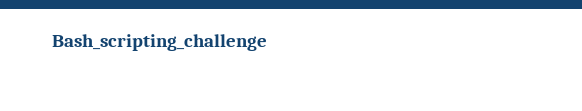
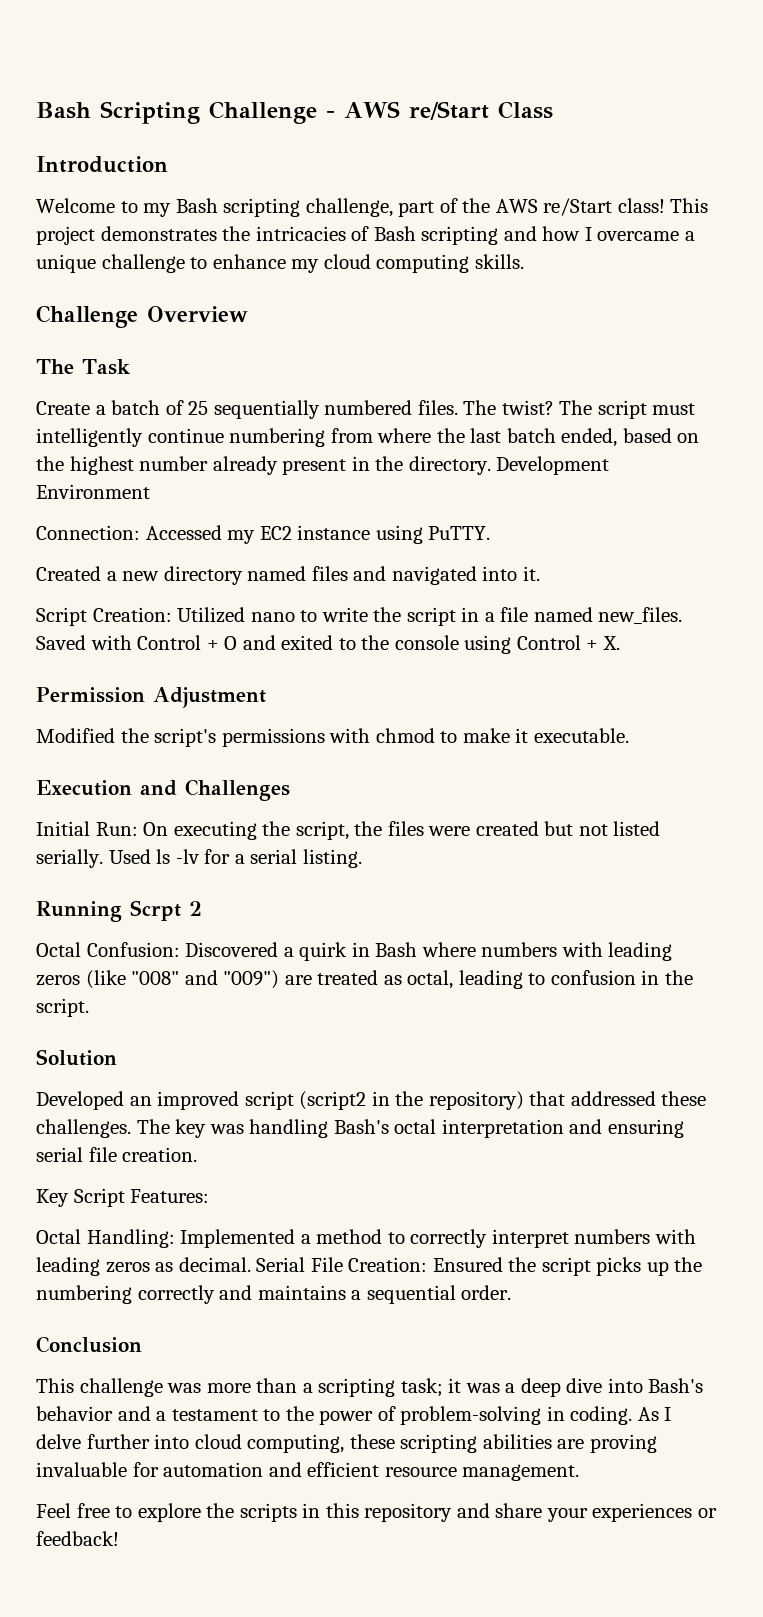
[52,34,267,51] Bash_scripting_challenge -> [36,101,553,124] [36,156,168,173] [36,198,709,217] [36,226,695,245] [36,254,524,273] [36,305,248,328] [36,359,131,375] [36,400,696,419] [36,428,700,447] [36,456,610,475] [36,484,150,499] [36,525,491,544] [36,566,540,585] [36,607,683,626] [36,635,620,654] [36,687,266,708] [36,728,629,747] [36,779,290,801] [36,821,661,840] [36,849,362,868] [36,900,202,922] [36,942,673,961] [36,970,693,989] [36,998,89,1017] [36,1049,117,1066] [36,1091,707,1110] [36,1119,684,1138] [36,1147,198,1162] [36,1188,210,1207] [36,1229,696,1248] [36,1257,703,1276] [36,1285,512,1304] [36,1336,142,1353] [36,1378,704,1397] [36,1406,672,1425] [36,1434,657,1453] [36,1462,580,1481] [36,1503,717,1522] [36,1531,119,1546] Bash Scripting Challenge - AWS re/Start Class // Introduction // Welcome to my Bash scripting challenge, part of the AWS re/Start class! This project demonstrates the intricacies of Bash scripting and how I overcame a unique challenge to enhance my cloud computing skills. // Challenge Overview // The Task // Create a batch of 25 sequentially numbered files. The twist? The script must intelligently continue numbering from where the last batch ended, based on the highest number already present in the directory. Development Environment // Connection: Accessed my EC2 instance using PuTTY. // Created a new directory named files and navigated into it. // Script Creation: Utilized nano to write the script in a file named new_files. Saved with Control + O and exited to the console using Control + X. // Permission Adjustment // Modified the script's permissions with chmod to make it executable. // Execution and Challenges // Initial Run: On executing the script, the files were created but not listed serially. Used ls -lv for a serial listing. // Running Scrpt 2 // Octal Confusion: Discovered a quirk in Bash where numbers with leading zeros (like "008" and "009") are treated as octal, leading to confusion in the script. // Solution // Developed an improved script (script2 in the repository) that addressed these challenges. The key was handling Bash's octal interpretation and ensuring serial file creation. // Key Script Features: // Octal Handling: Implemented a method to correctly interpret numbers with leading zeros as decimal. Serial File Creation: Ensured the script picks up the numbering correctly and maintains a sequential order. // Conclusion // This challenge was more than a scripting task; it was a deep dive into Bash's behavior and a testament to the power of problem-solving in coding. As I delve further into cloud computing, these scripting abilities are proving invaluable for automation and efficient resource management. // Feel free to explore the scripts in this repository and share your experiences or feedback!

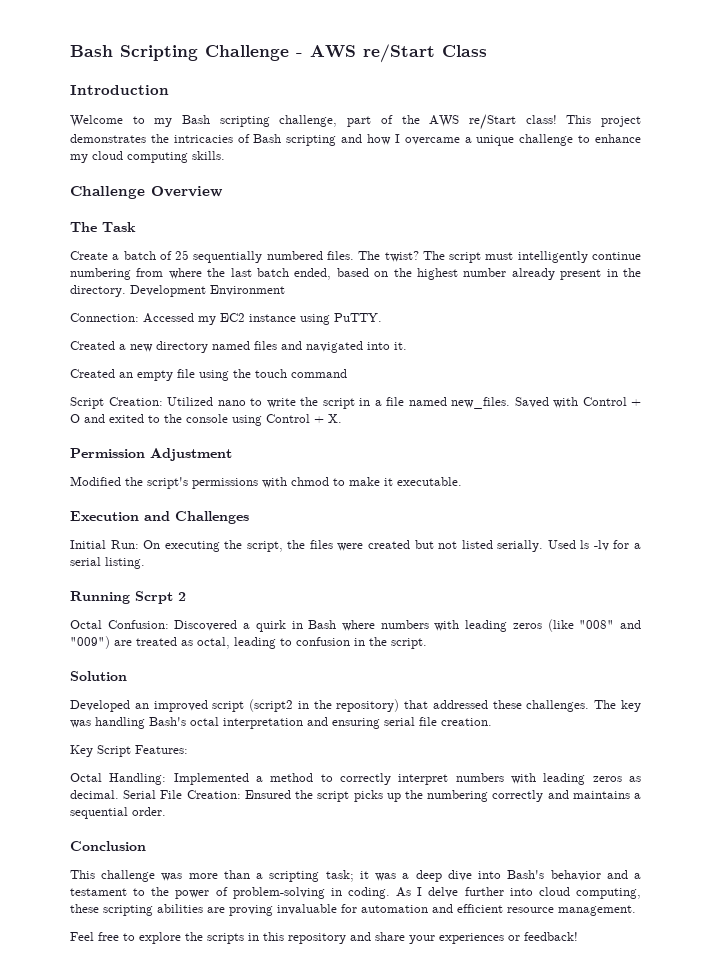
(540, 573) none -> [70,369,347,381] // Created an empty file using the touch command

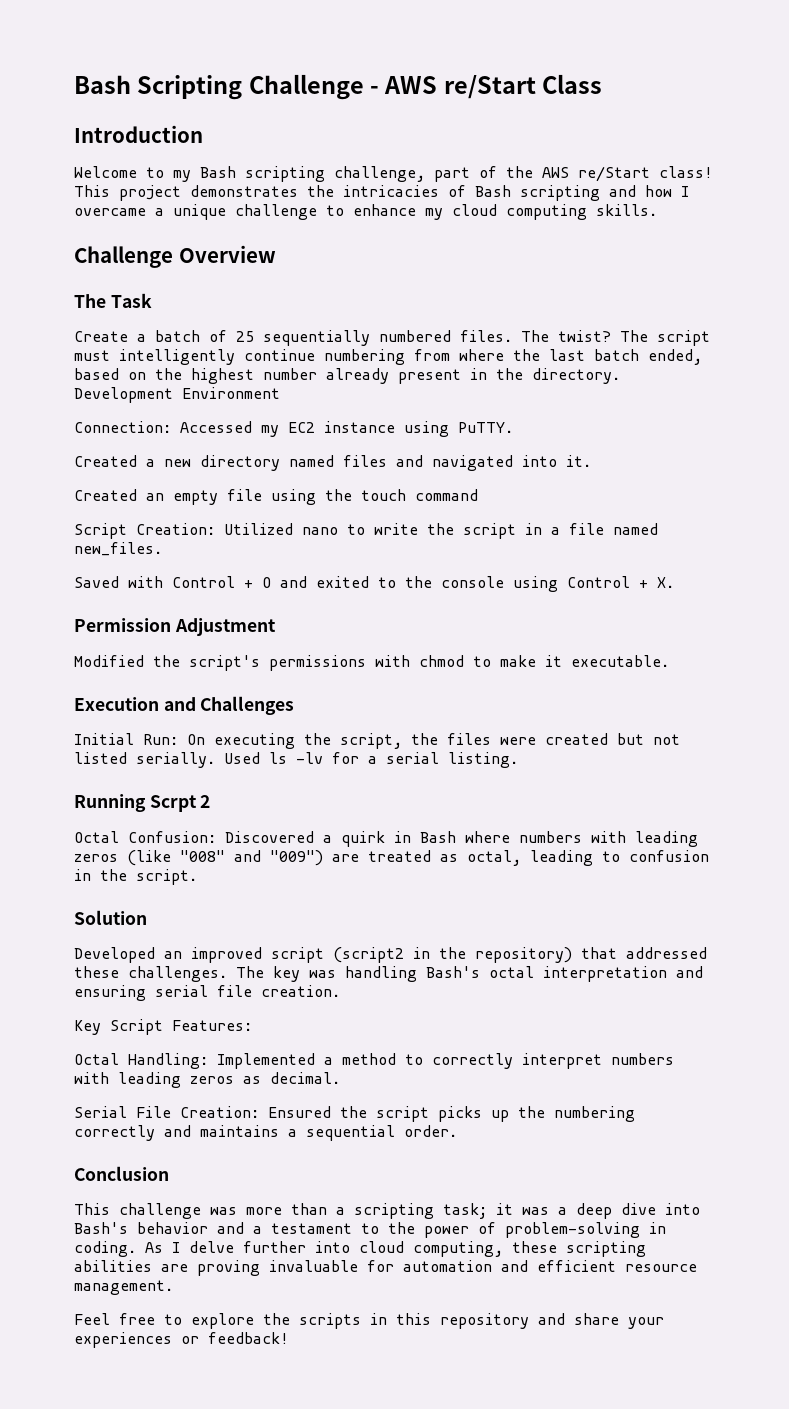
(510, 403) none -> (162, 549) //
(119, 794) none -> (340, 1078) //

